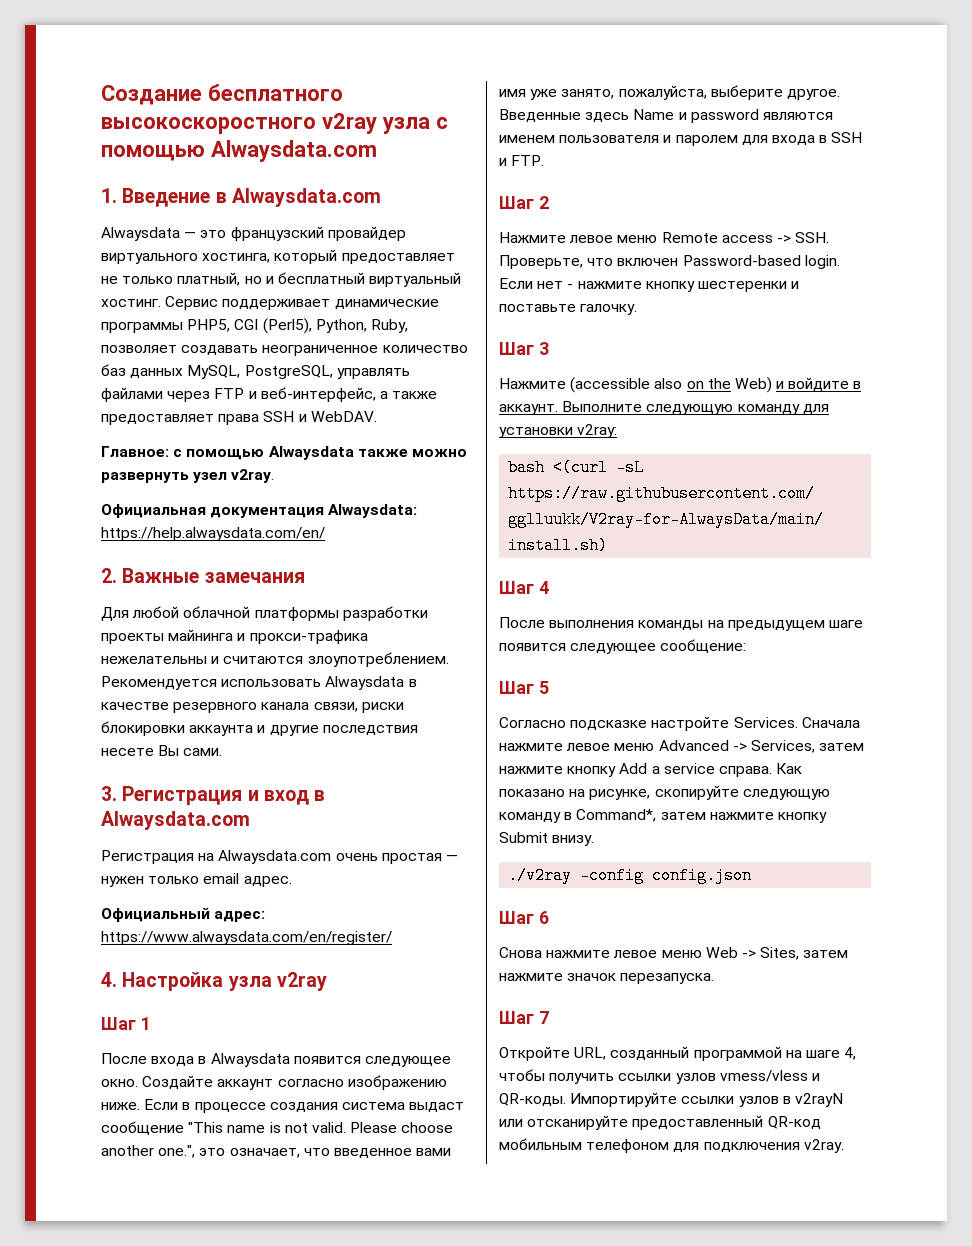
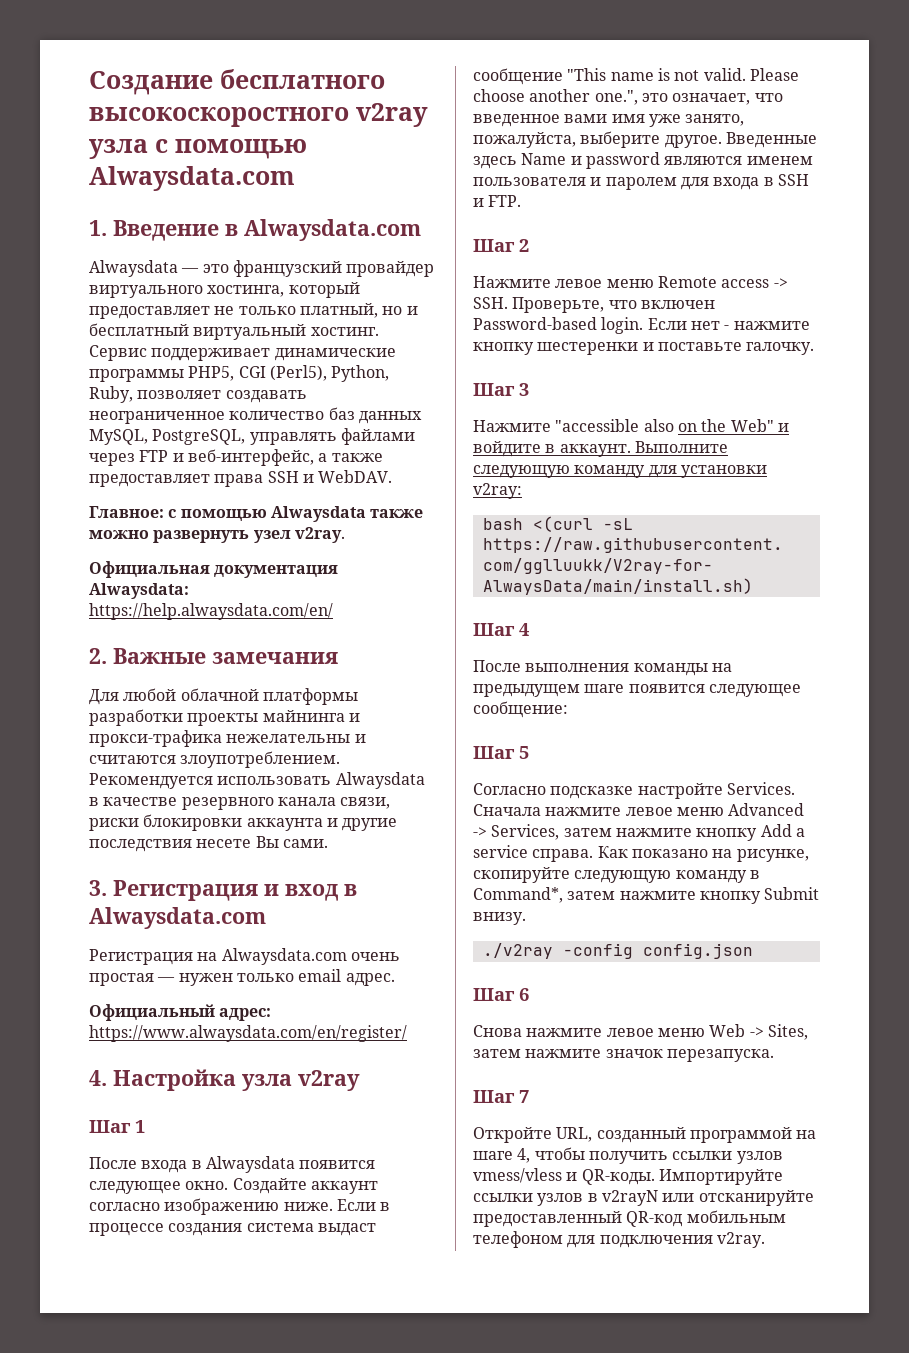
[570,377,651,393] (accessible -> [555,419,640,432] "accessible
[734,377,772,393] Web) -> [730,419,774,432] Web"

